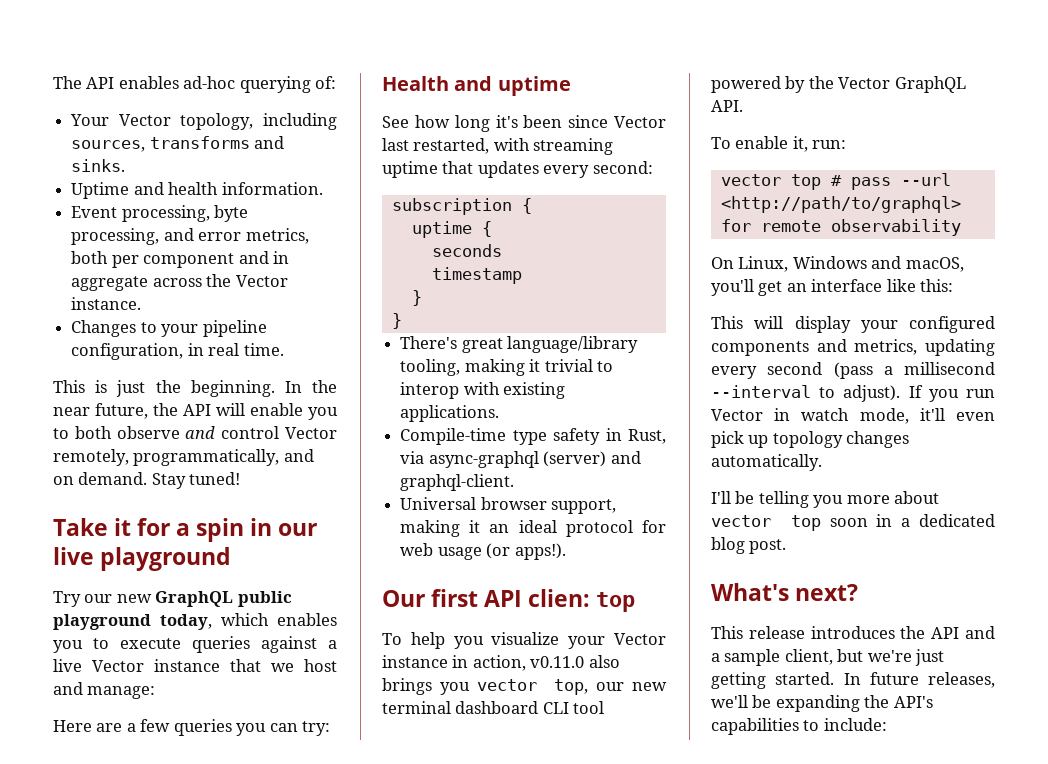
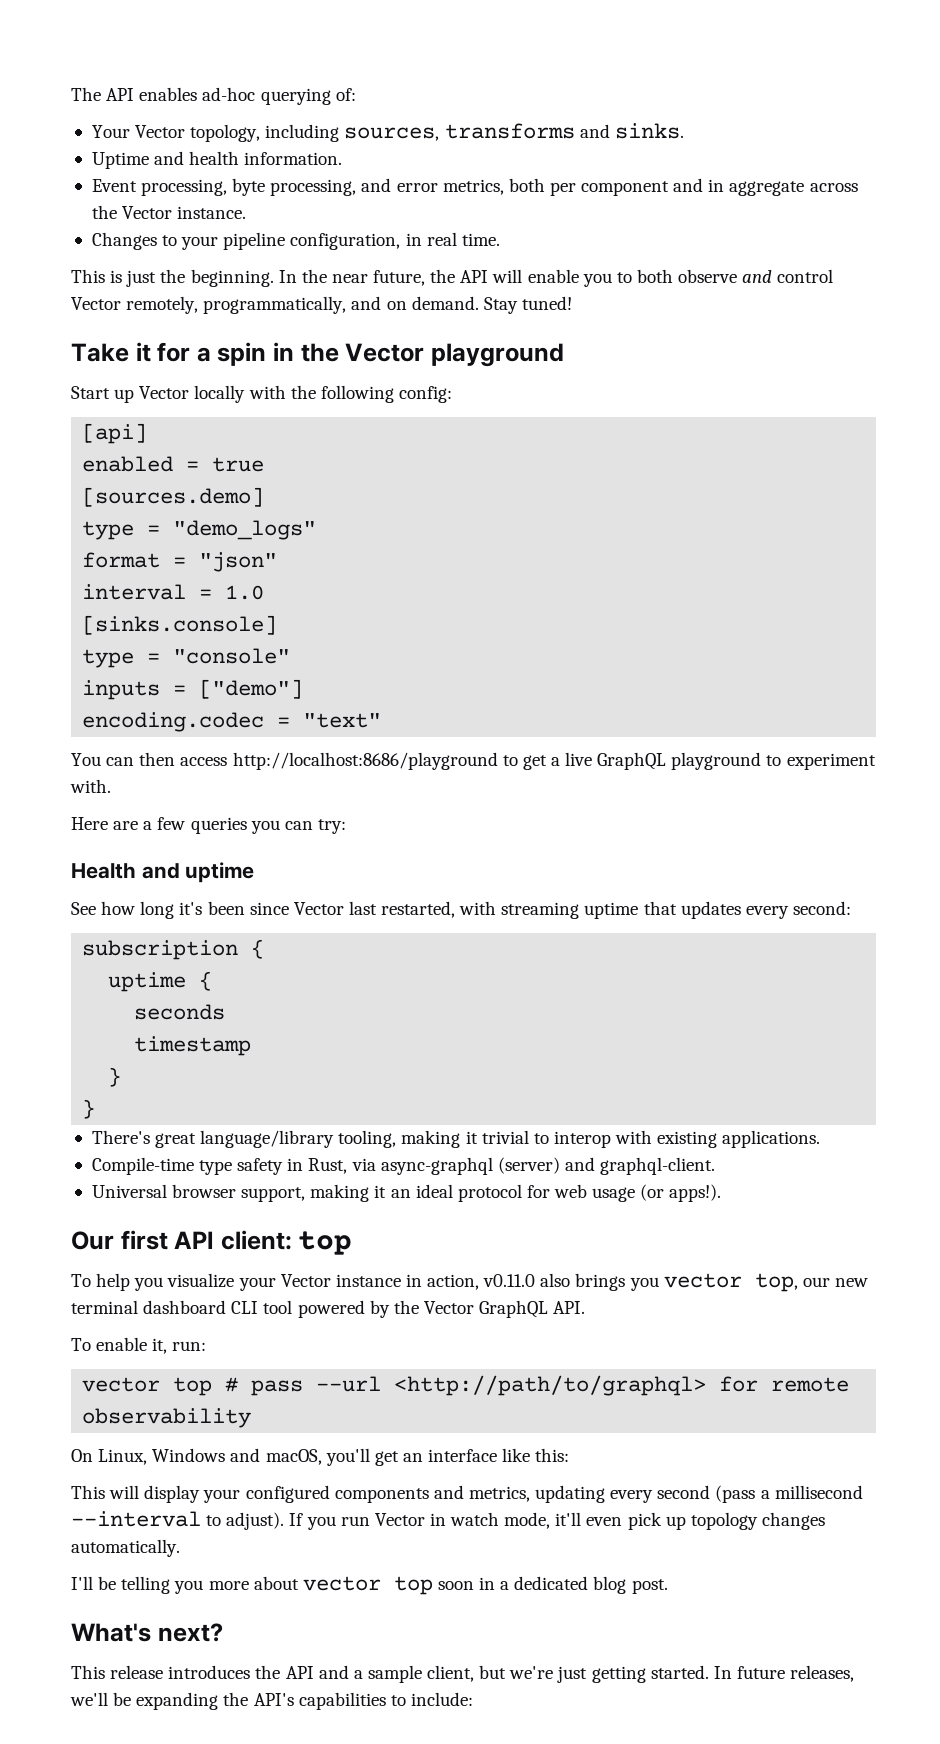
[278,523,318,536] [53,547,94,565] our live -> [300,343,425,362] the Vector
[53,591,292,607] [53,613,337,630] [53,636,337,653] [53,659,337,672] [53,682,156,699] Try our new GraphQL public playground today, which enables you to execute queries against a live Vector instance that we host and manage: -> [71,385,452,403] [82,423,148,444] [82,456,265,472] [82,487,265,507] [82,520,317,540] [82,552,278,572] [82,584,265,600] [82,615,278,635] [82,648,291,668] [82,679,304,700] [82,712,382,732] [71,752,876,770] [70,779,111,793] Start up Vector locally with the following config: // [api] // enabled = true // [sources.demo] // type = "demo_logs" // format = "json" // interval = 1.0 // [sinks.console] // type = "console" // inputs = ["demo"] // encoding.codec = "text" // You can then access http://localhost:8686/playground to get a live GraphQL playground to experiment with.
[528,589,591,607] clien: -> [220,1230,292,1250] client:

